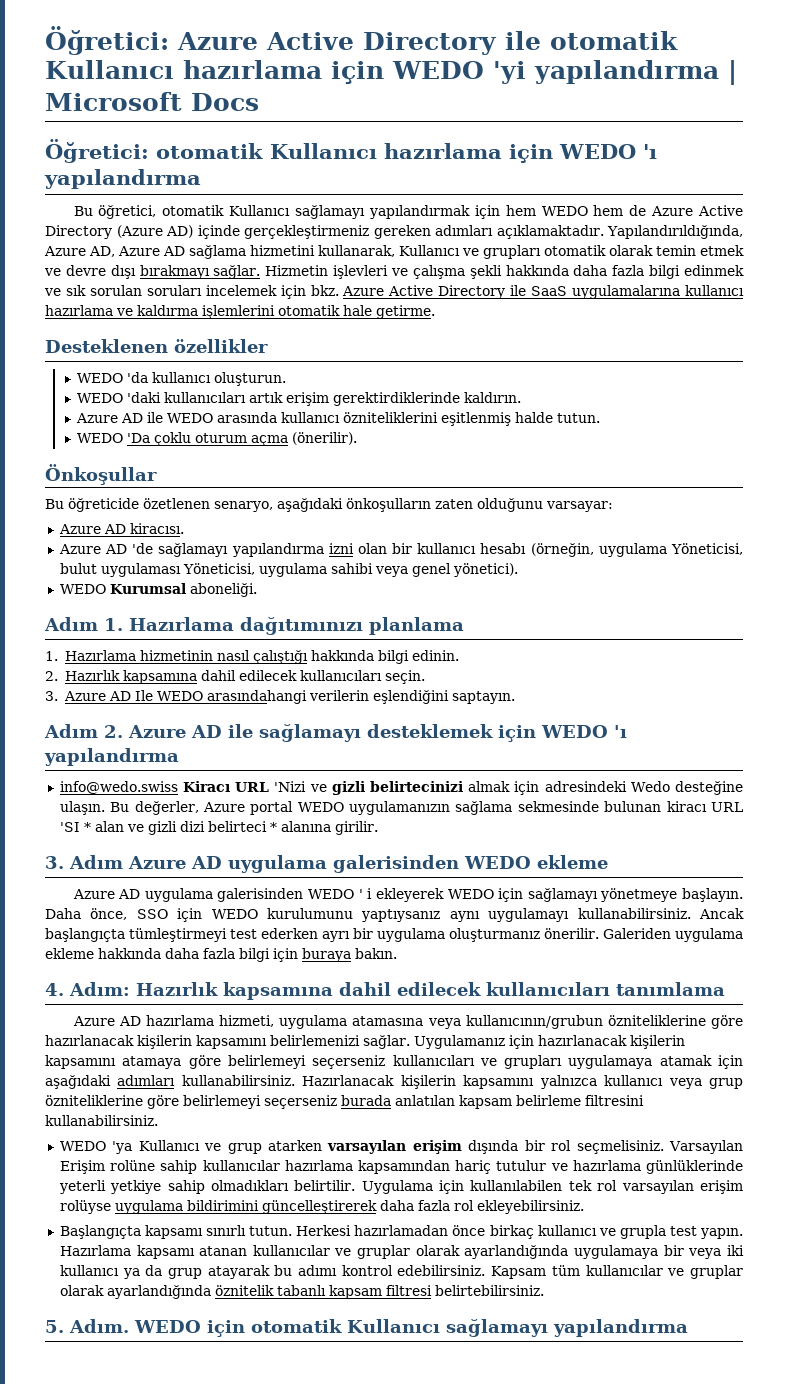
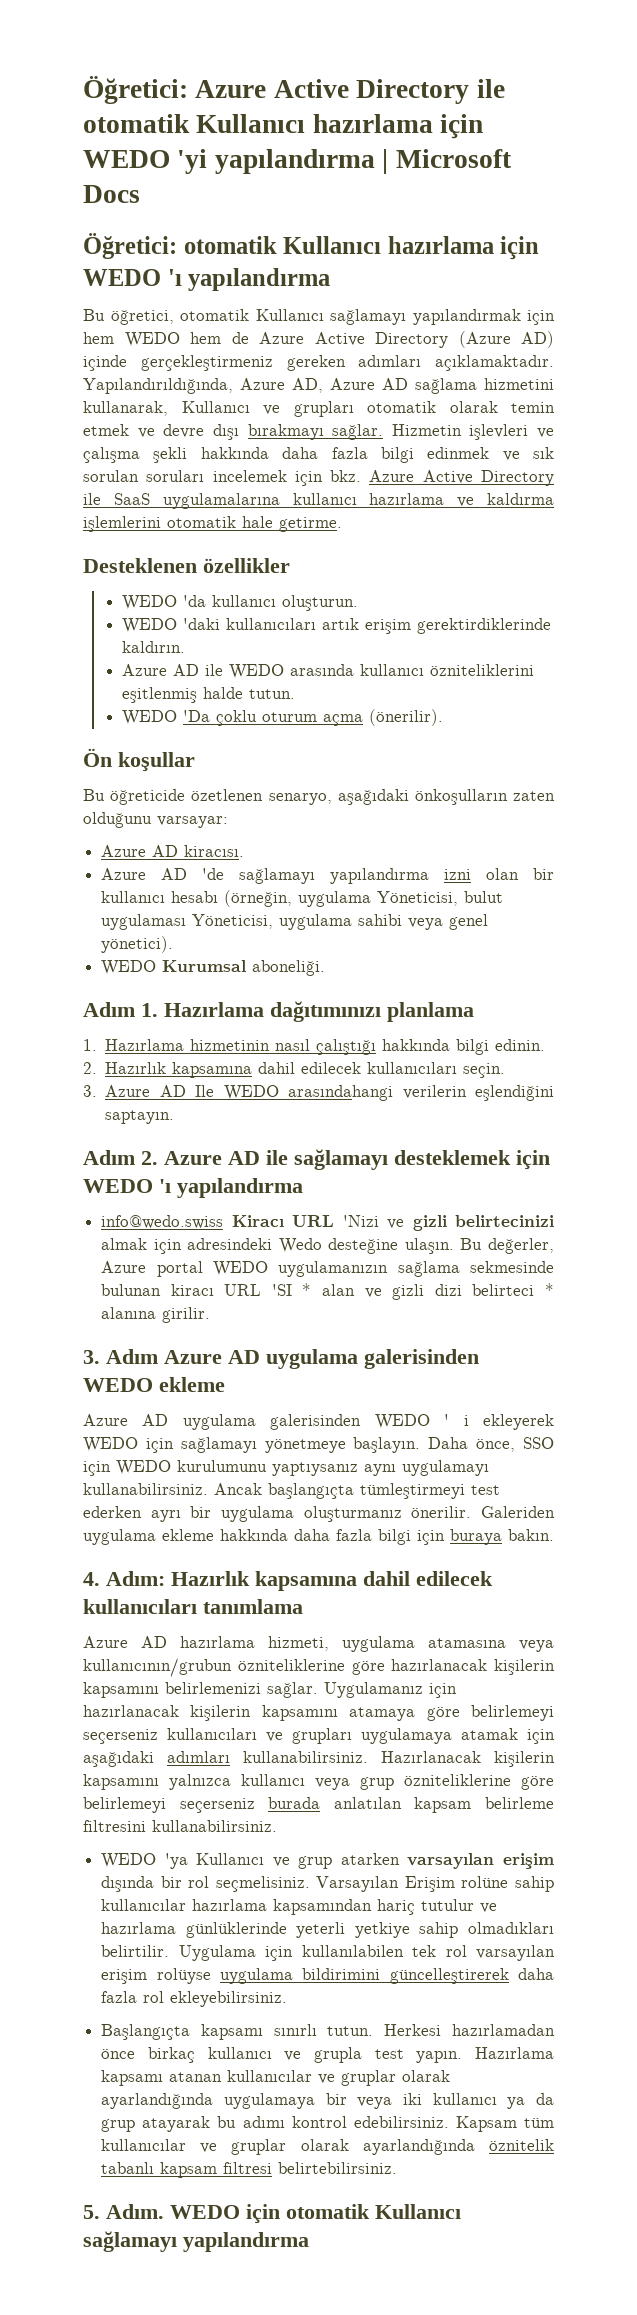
[45,464,157,485] Önkoşullar -> [83,748,195,772] Ön koşullar

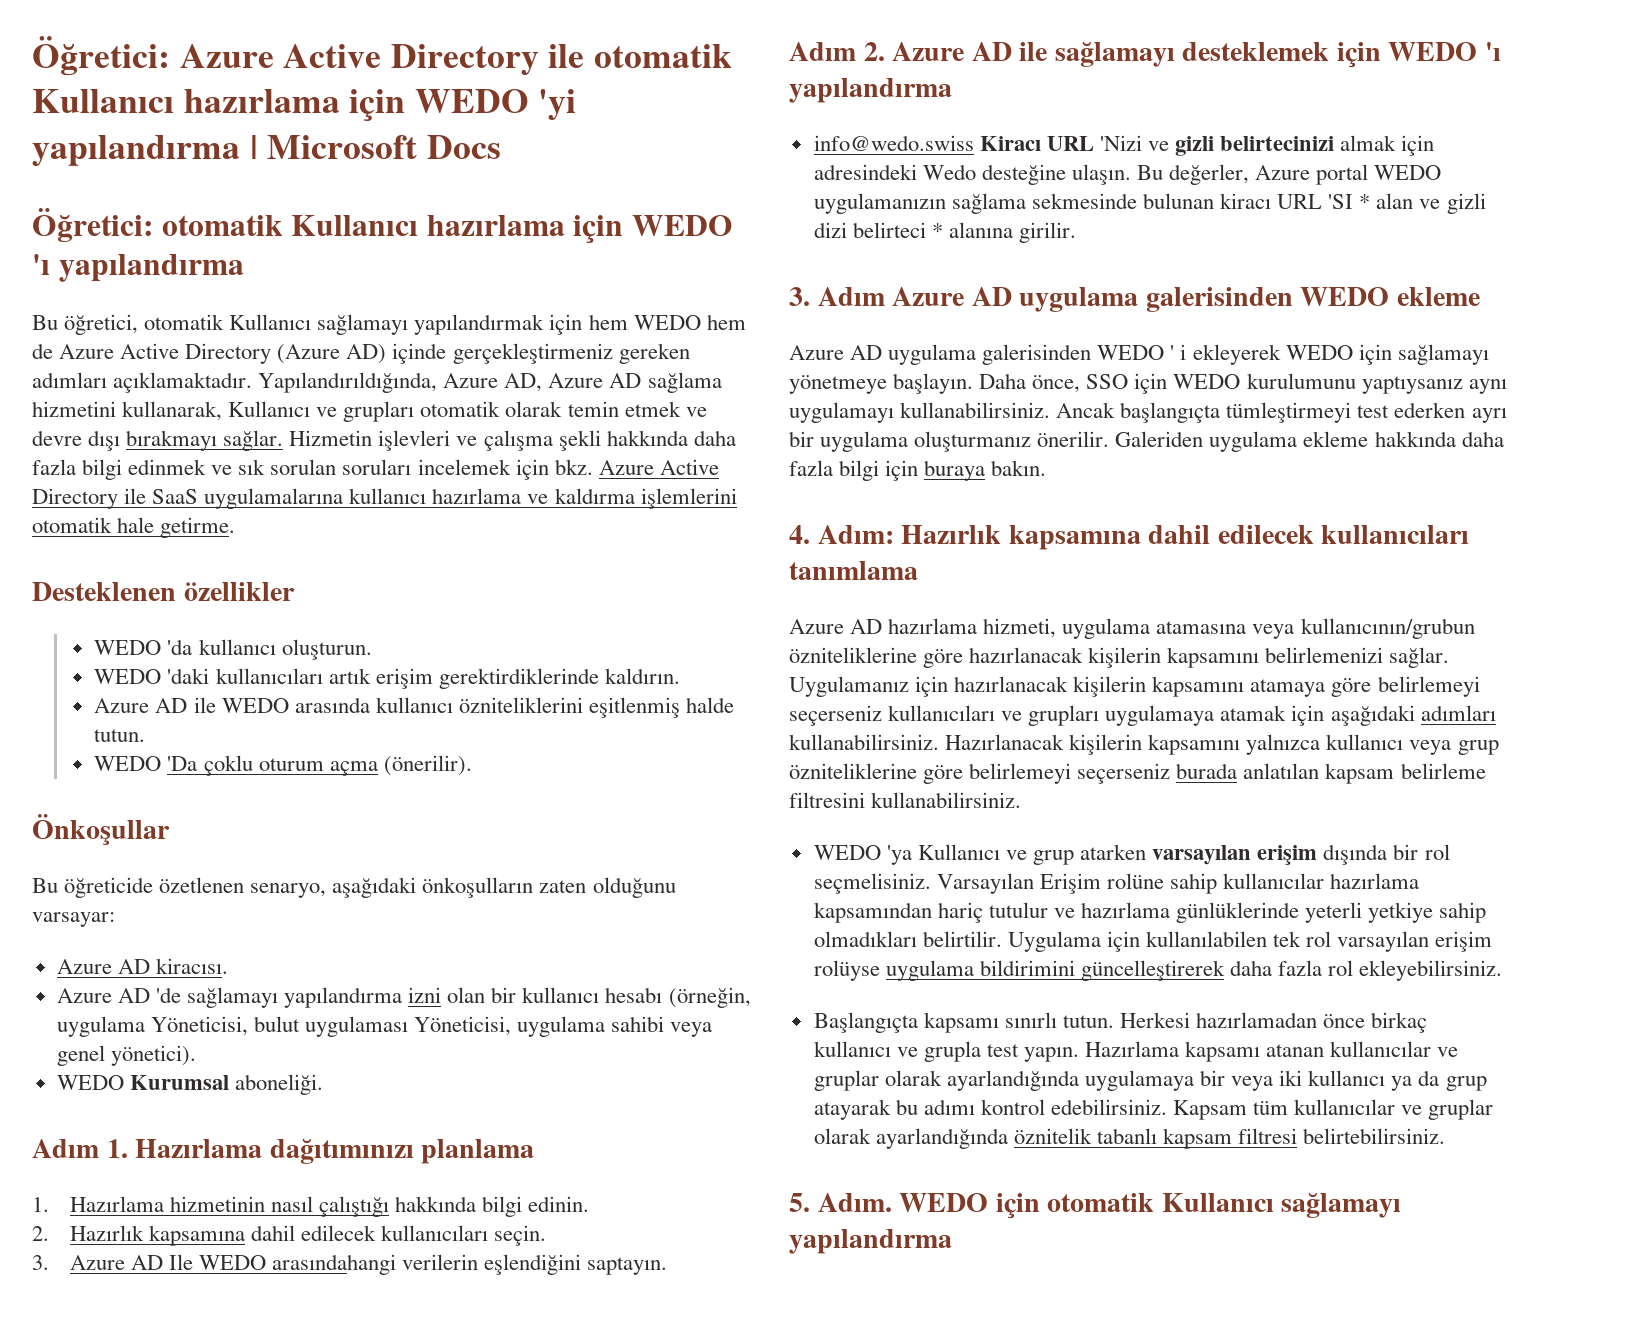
[83,748,195,772] Ön koşullar -> [32,814,170,845] Önkoşullar

